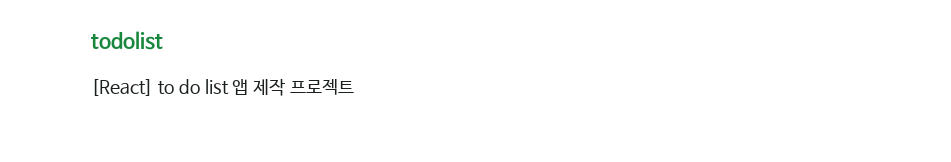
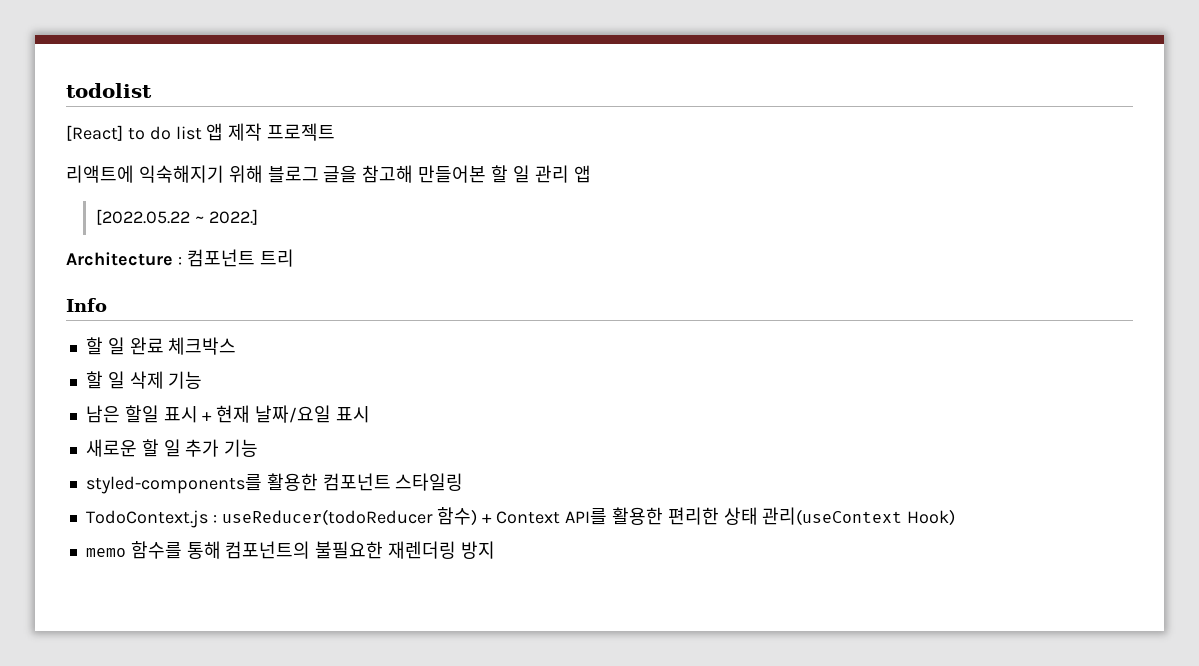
(355, 87) none -> [66,165,591,183] [96,209,258,225] [66,249,294,267] [66,298,107,312] [85,337,237,355] [85,371,203,389] [85,405,370,423] [85,439,259,457] [85,473,464,494] [85,507,956,528] [85,541,495,559] // 리액트에 익숙해지기 위해 블로그 글을 참고해 만들어본 할 일 관리 앱 // [2022.05.22 ~ 2022.] // Architecture : 컴포넌트 트리 // Info // 할 일 완료 체크박스 // 할 일 삭제 기능 // 남은 할일 표시 + 현재 날짜/요일 표시 // 새로운 할 일 추가 기능 // styled-components를 활용한 컴포넌트 스타일링 // TodoContext.js : useReducer(todoReducer 함수) + Context API를 활용한 편리한 상태 관리(useContext Hook) // memo 함수를 통해 컴포넌트의 불필요한 재렌더링 방지

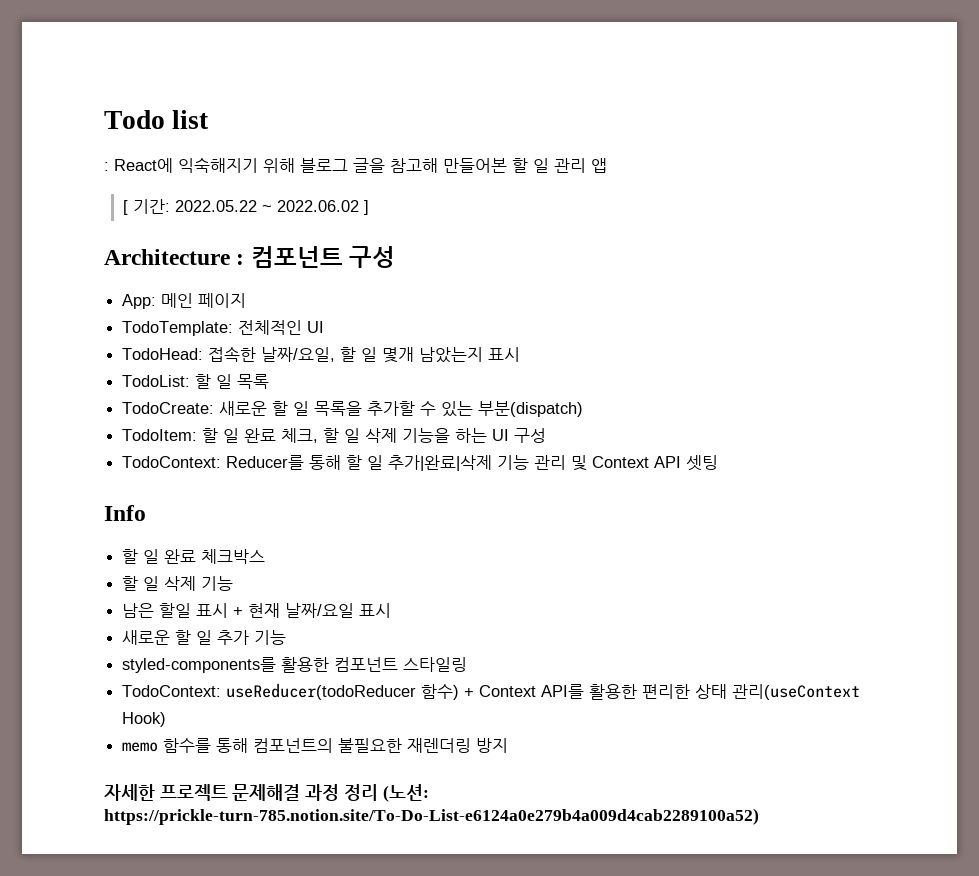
[66,83,152,98] [66,123,336,141] [66,165,134,183] todolist // [React] to do list 앱 제작 프로젝트 // 리액트에 -> [104,110,210,129] [104,158,173,173] Todo list // : React에
[96,209,258,225] [66,249,294,267] [2022.05.22 ~ 2022.] // Architecture : 컴포넌트 트리 -> [122,199,369,215] [104,246,396,268] [122,293,247,309] [122,320,325,336] [122,346,521,363] [122,374,270,389] [122,401,584,417] [122,428,547,443] [122,455,719,471] [ 기간: 2022.05.22 ~ 2022.06.02 ] // Architecture : 컴포넌트 구성 // App: 메인 페이지 // TodoTemplate: 전체적인 UI // TodoHead: 접속한 날짜/요일, 할 일 몇개 남았는지 표시 // TodoList: 할 일 목록 // TodoCreate: 새로운 할 일 목록을 추가할 수 있는 부분(dispatch) // TodoItem: 할 일 완료 체크, 할 일 삭제 기능을 하는 UI 구성 // TodoContext: Reducer를 통해 할 일 추가|완료|삭제 기능 관리 및 Context API 셋팅
[85,510,217,528] TodoContext.js : -> [122,685,222,697] TodoContext:
(495, 550) none -> [104,784,429,802] [104,808,759,825] // 자세한 프로젝트 문제해결 과정 정리 (노션: https://prickle-turn-785.notion.site/To-Do-List-e6124a0e279b4a009d4cab2289100a52)

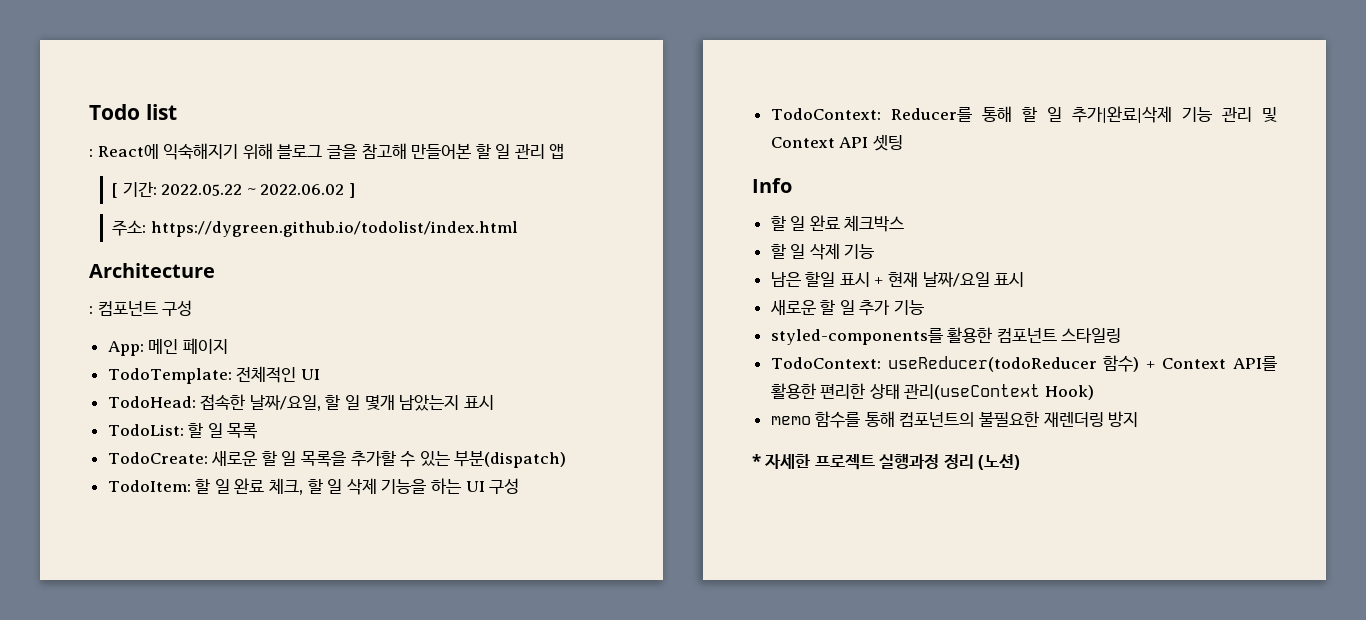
(369, 207) none -> [112,220,518,237] // 주소: https://dygreen.github.io/todolist/index.html
(230, 257) none -> (215, 270) //
(509, 745) none -> [752,454,761,467] *
[232,784,429,802] [104,808,759,825] 문제해결 과정 정리 (노션: https://prickle-turn-785.notion.site/To-Do-List-e6124a0e279b4a009d4cab2289100a52) -> [879,454,1021,470] 실행과정 정리 (노션)

